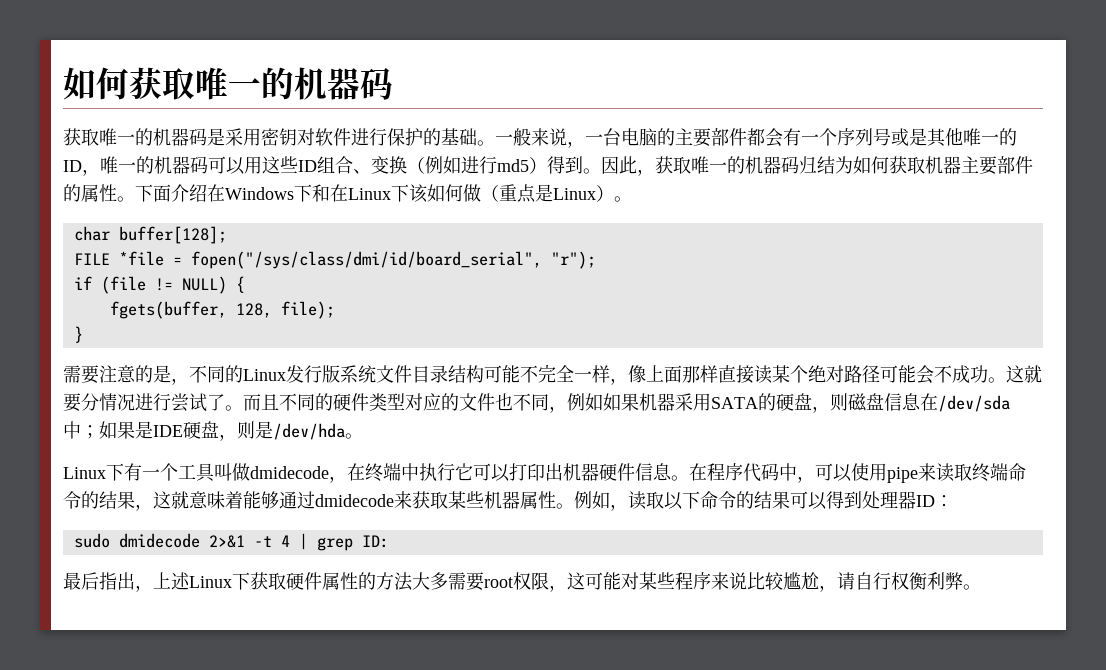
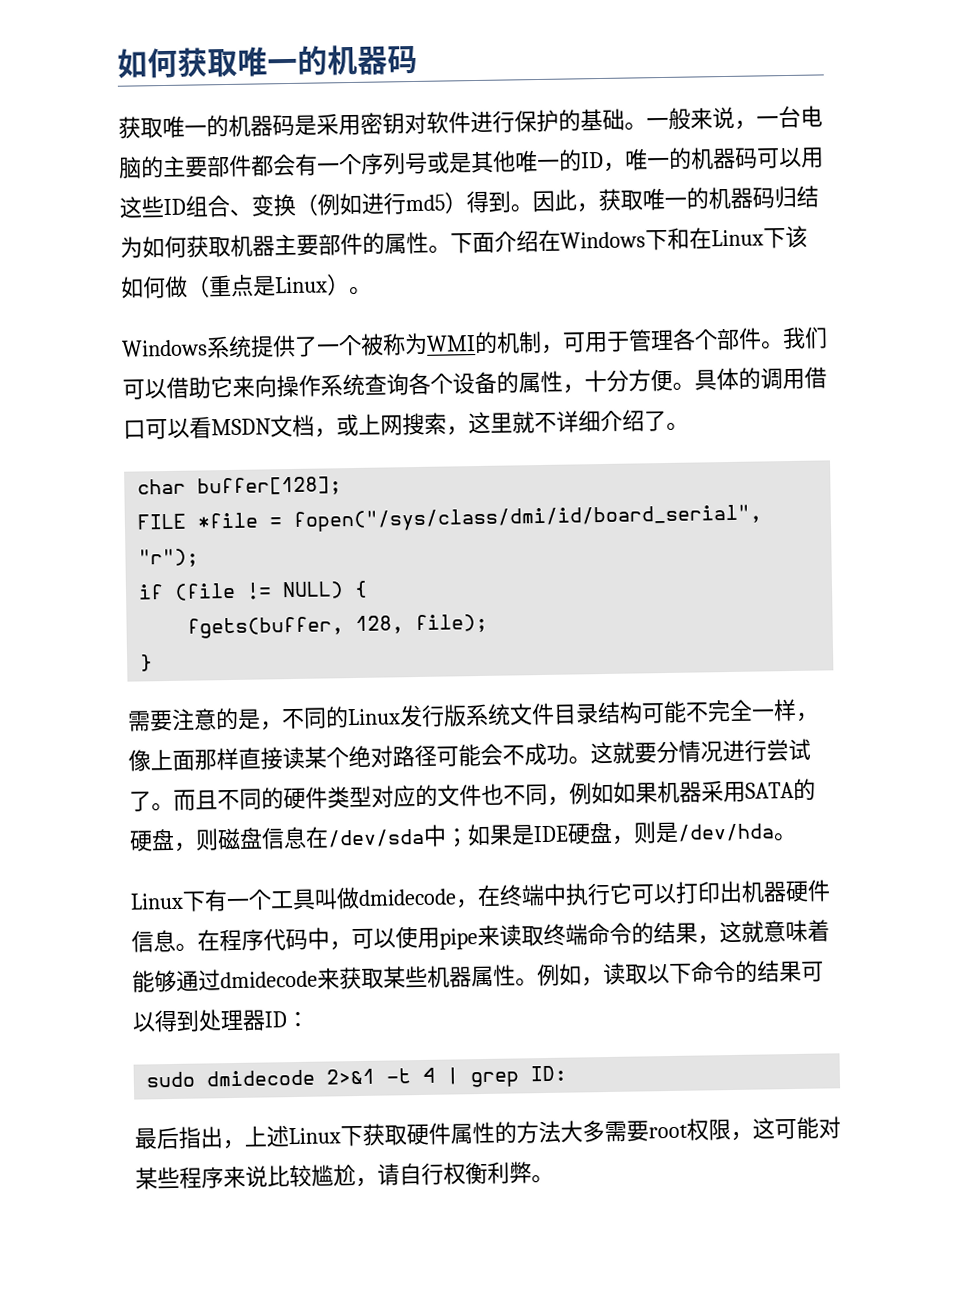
(632, 199) none -> [121,326,828,359] [122,366,827,400] [123,409,689,440] // Windows系统提供了一个被称为WMI的机制，可用于管理各个部件。我们可以借助它来向操作系统查询各个设备的属性，十分方便。具体的调用借口可以看MSDN文档，或上网搜索，这里就不详细介绍了。

